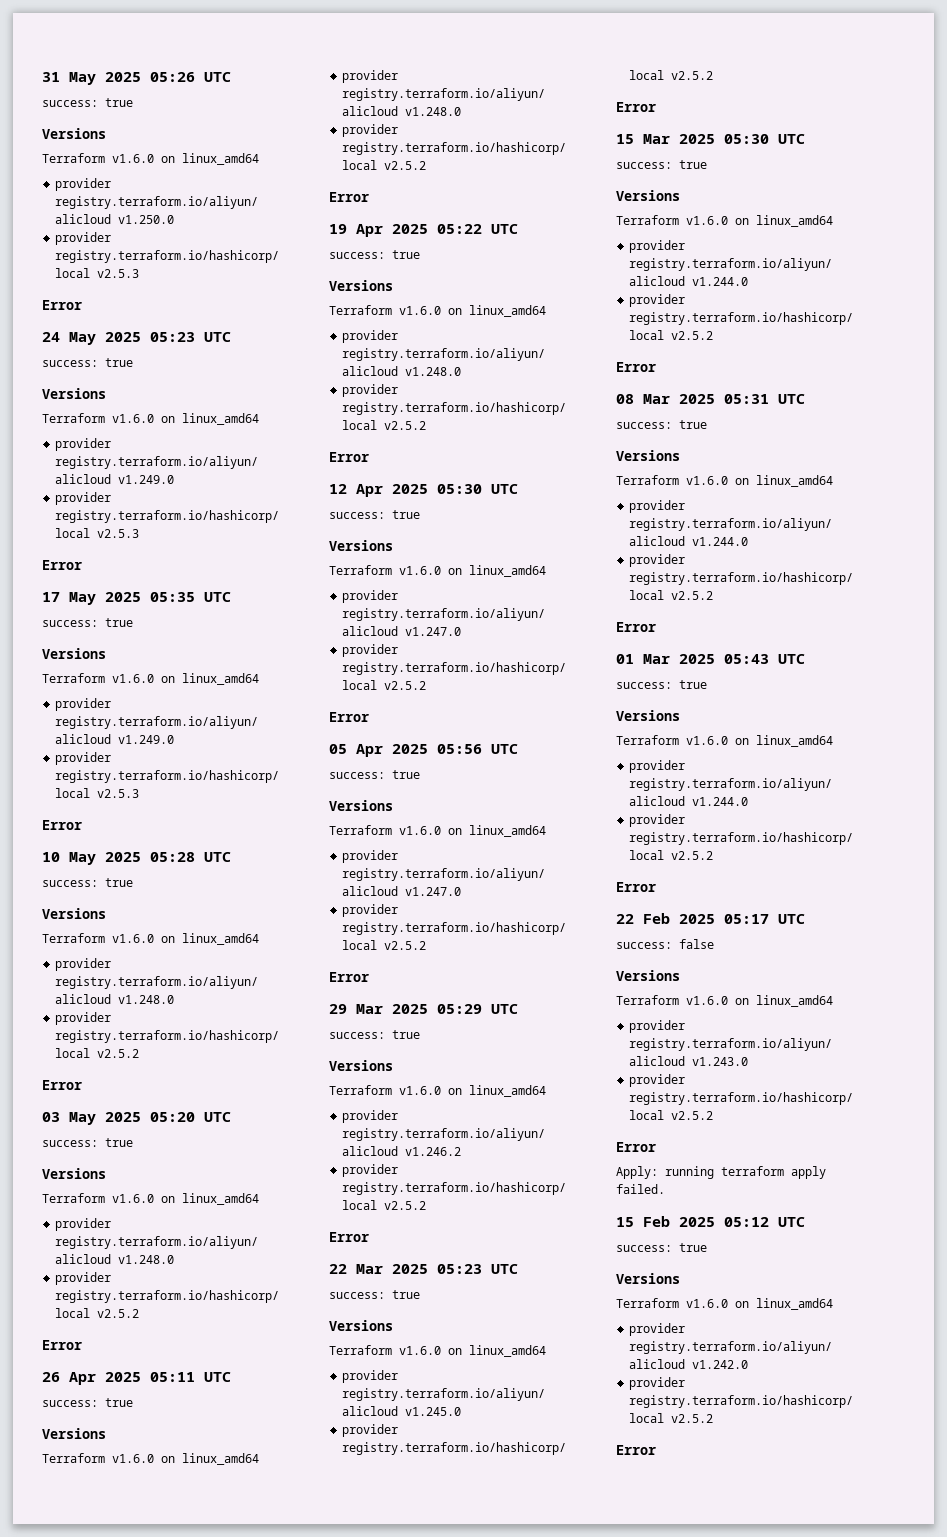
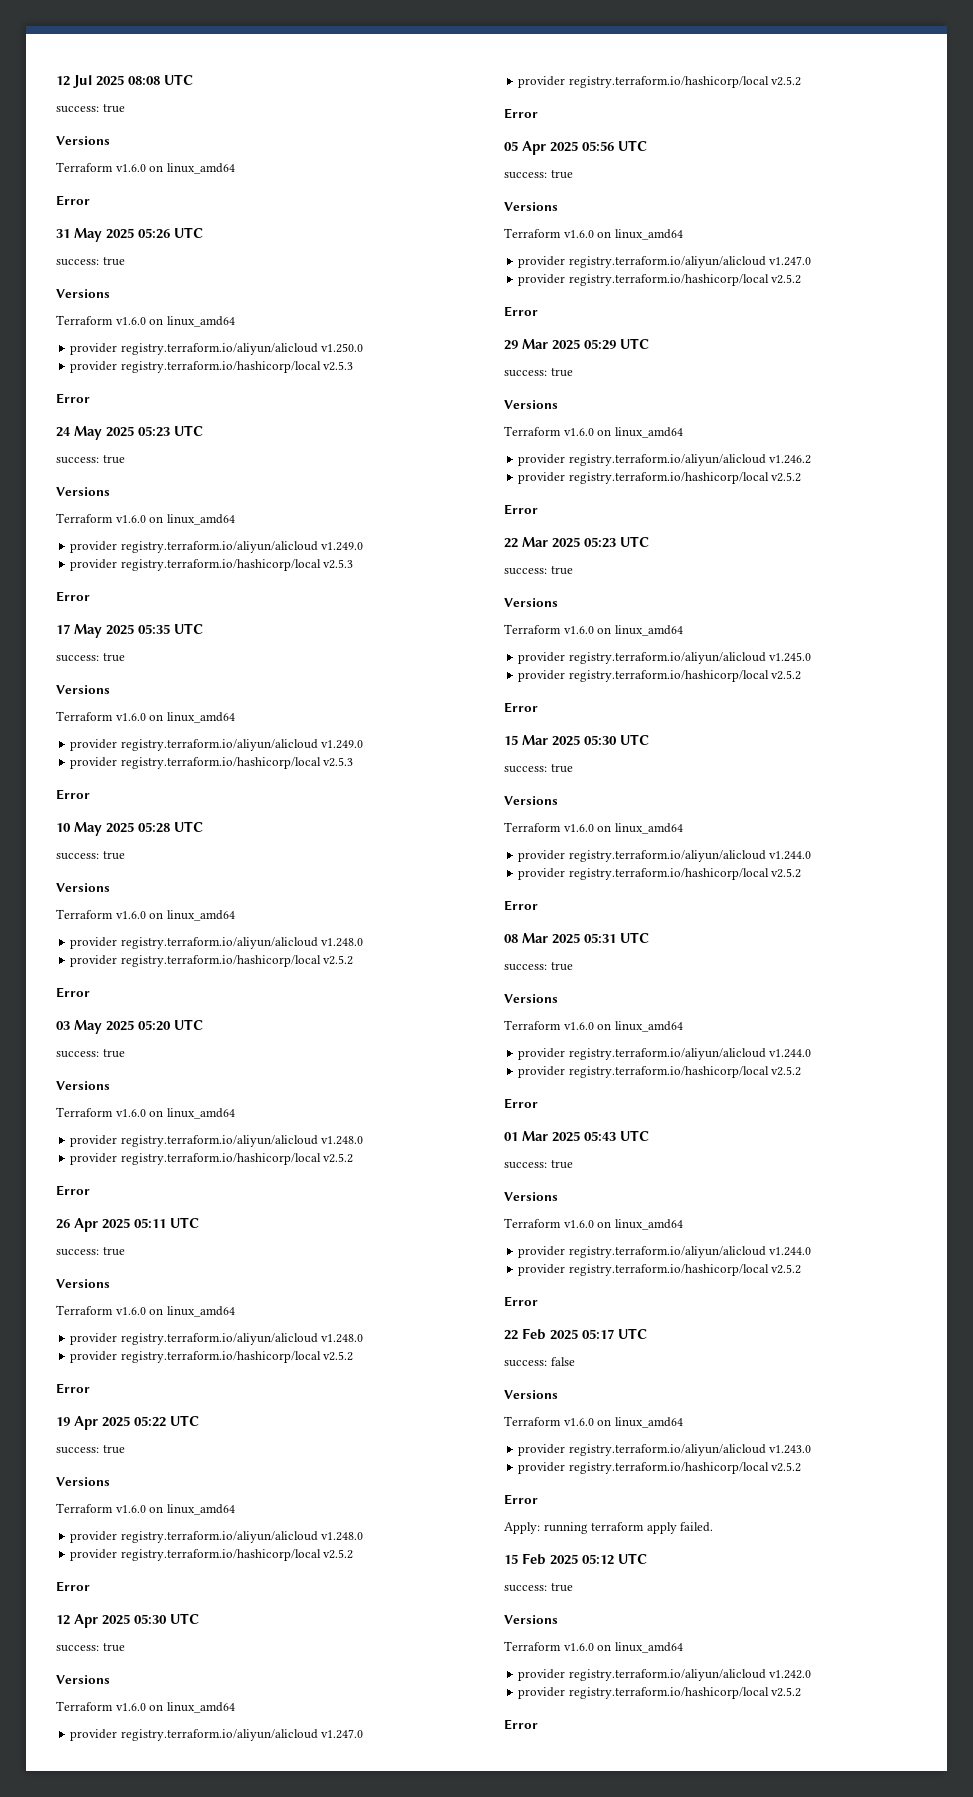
(42, 77) none -> [56,74,193,88] [56,104,125,113] [56,136,110,145] [56,162,235,174] [56,195,90,206] 12 Jul 2025 08:08 UTC // success: true // Versions // Terraform v1.6.0 on linux_amd64 // Error //

